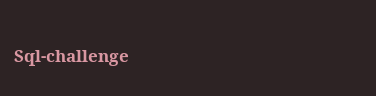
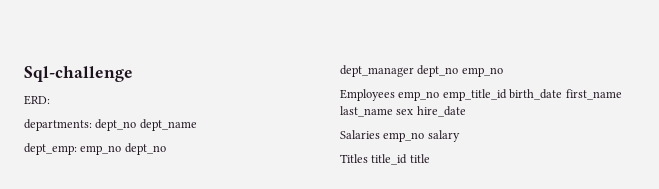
(129, 58) none -> [24,95,50,105] [24,119,197,131] [24,143,166,155] [340,65,503,77] [340,89,622,101] [340,106,466,117] [340,130,460,142] [340,154,430,165] // ERD: // departments: dept_no dept_name // dept_emp: emp_no dept_no // dept_manager dept_no emp_no // Employees emp_no emp_title_id birth_date first_name last_name sex hire_date // Salaries emp_no salary // Titles title_id title

